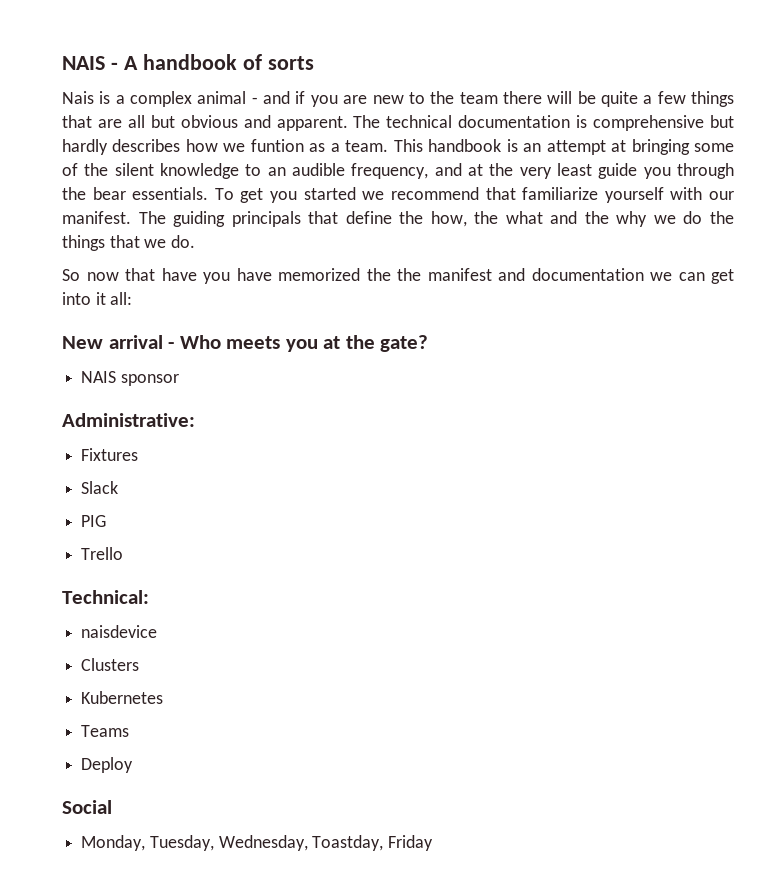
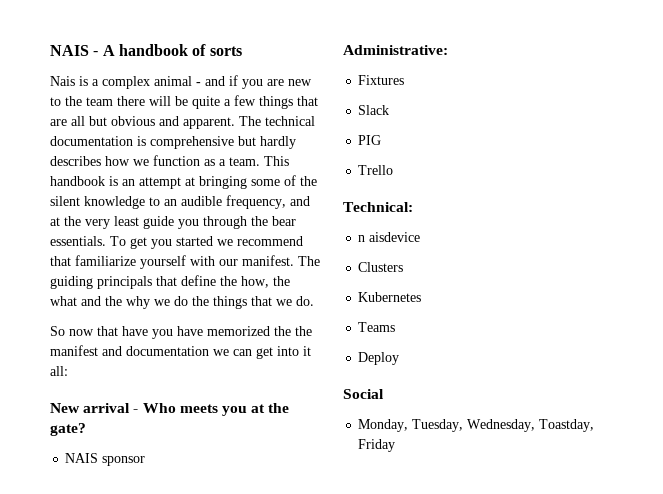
[250,139,304,152] funtion -> [153,155,200,166] function
[81,625,158,638] naisdevice -> [358,232,421,242] n aisdevice

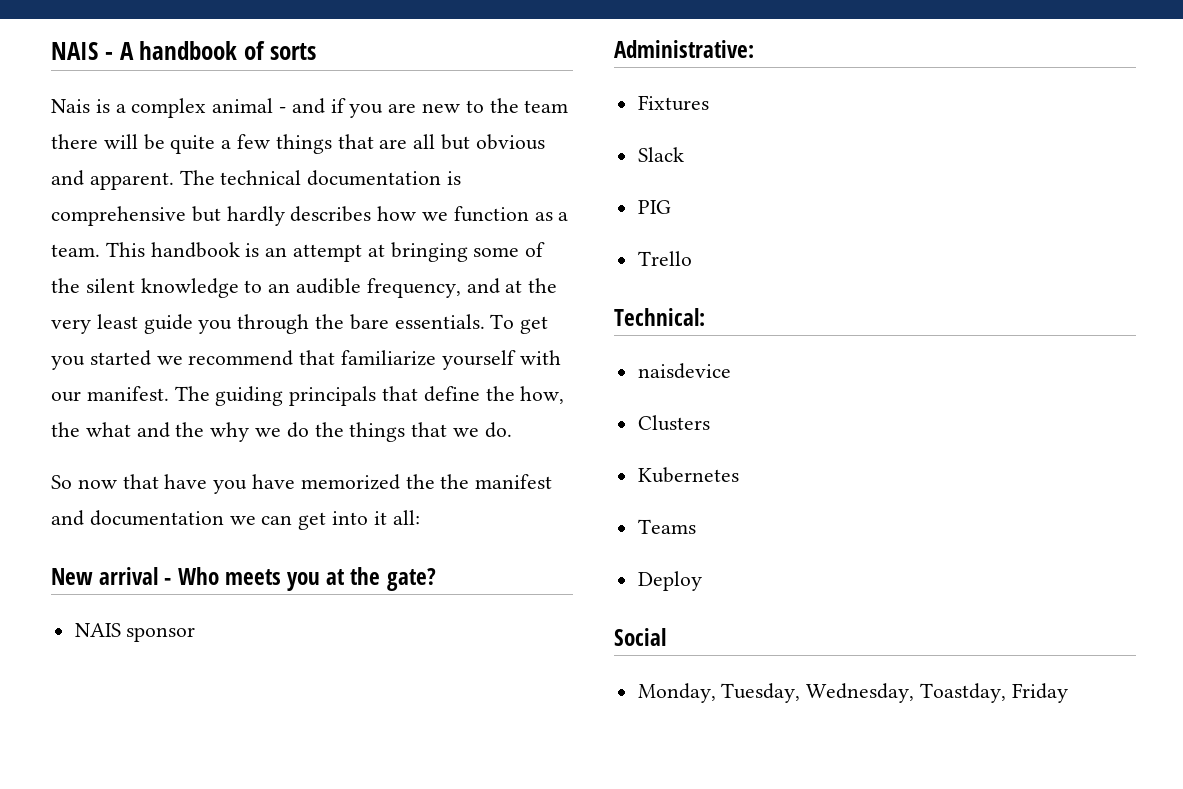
[272,216,296,226] bear -> [349,314,389,330] bare
[358,232,421,242] n aisdevice -> [637,363,731,379] naisdevice

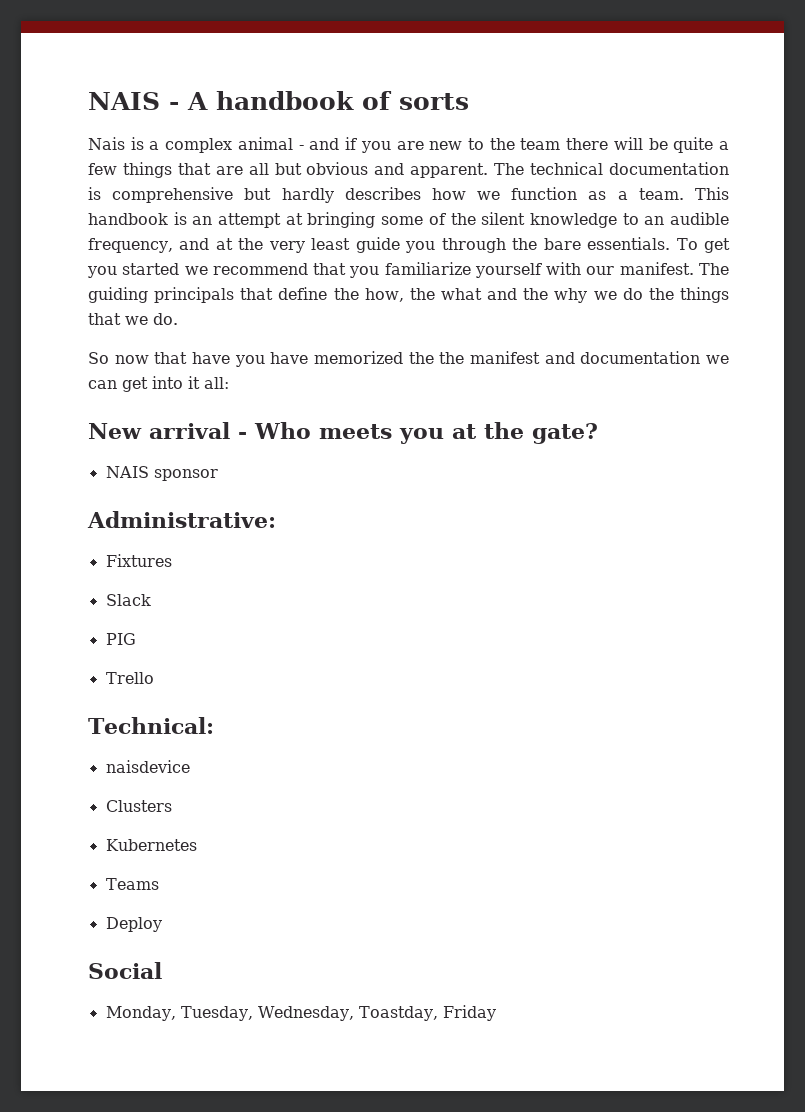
(336, 357) none -> [349,266,380,278] you

